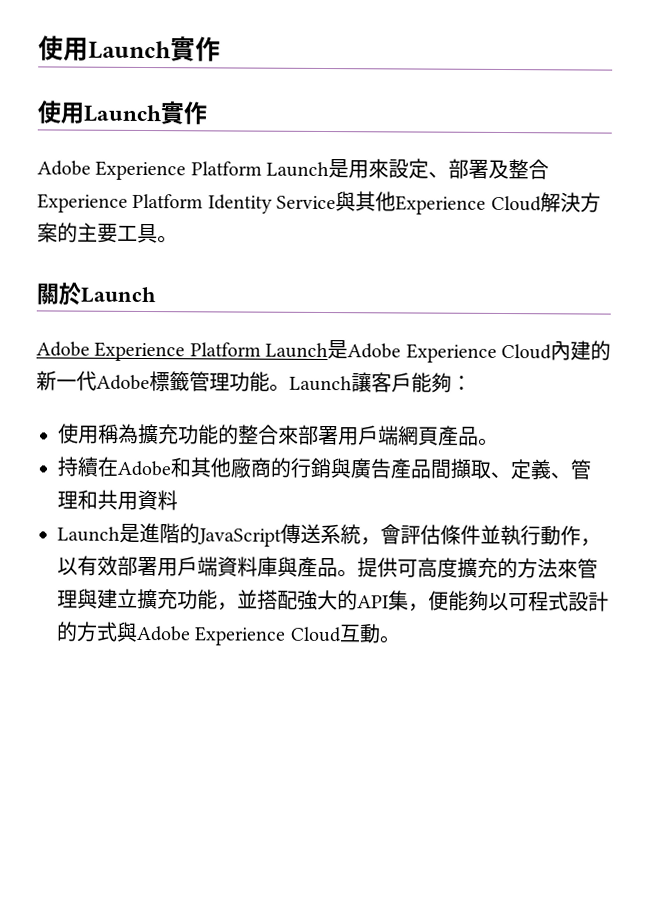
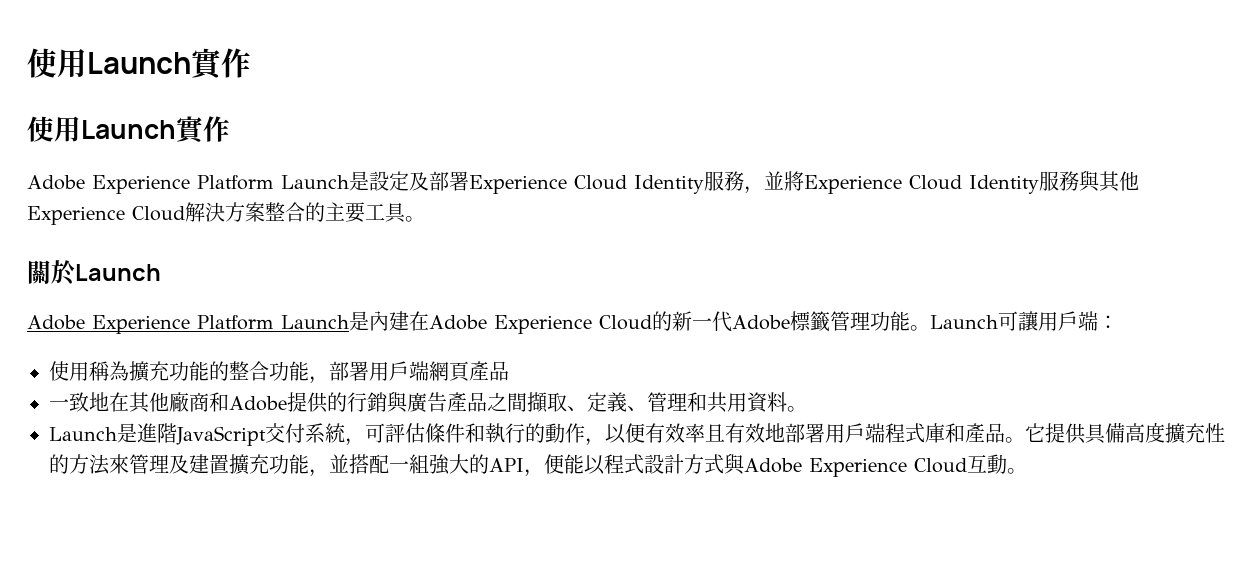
[348,158,550,180] [37,193,337,214] 用來設定、部署及整合Experience Platform Identity Service -> [369,171,1079,194] 設定及部署Experience Cloud Identity服務，並將Experience Cloud Identity服務
(58, 232) none -> [265,202,305,222] 整合
[347,340,591,363] Adobe Experience Cloud內建 -> [369,311,652,334] 內建在Adobe Experience Cloud
[351,372,452,393] 讓客戶能夠 -> [998,311,1098,331] 可讓用戶端
[278,424,299,445] 來 -> [269,361,329,384] 功能，
[478,437,499,446] [57,456,271,479] 。 // 持續在Adobe和其他廠商 -> [49,392,328,413] // 一致地在其他廠商和Adobe提供
(431, 469) none -> [487,392,507,411] 之
(178, 500) none -> [787,406,807,412] 。
[179,523,601,547] [57,555,418,578] 的JavaScript傳送系統，會評估條件並執行動作，以有效部署用戶端資料庫與產品。提供可 -> [176,423,1125,446] JavaScript交付系統，可評估條件和執行的動作，以便有效率且有效地部署用戶端程式庫和產品。它提供具備
(498, 567) none -> [1205,423,1225,443] 性
[77,588,138,609] 與建立 -> [169,454,229,474] 及建置
(298, 600) none -> [389,454,429,474] 一組
[388,590,529,612] 集，便能夠以可 -> [524,454,605,477] ，便能以
[56,621,78,642] 的 -> (684, 464) none

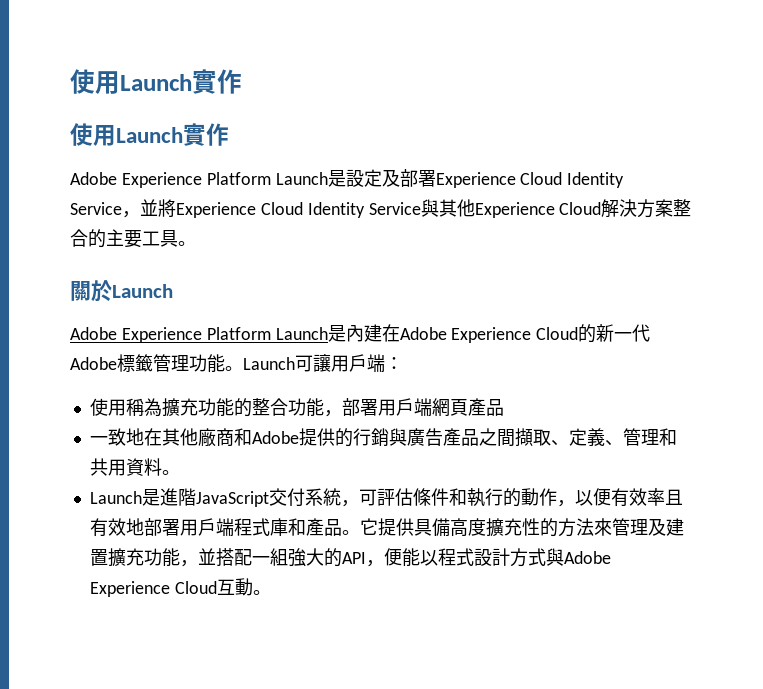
[704,171,744,191] 服務 -> [70,202,122,215] Service
[1039,171,1079,191] 服務 -> [368,202,421,215] Service

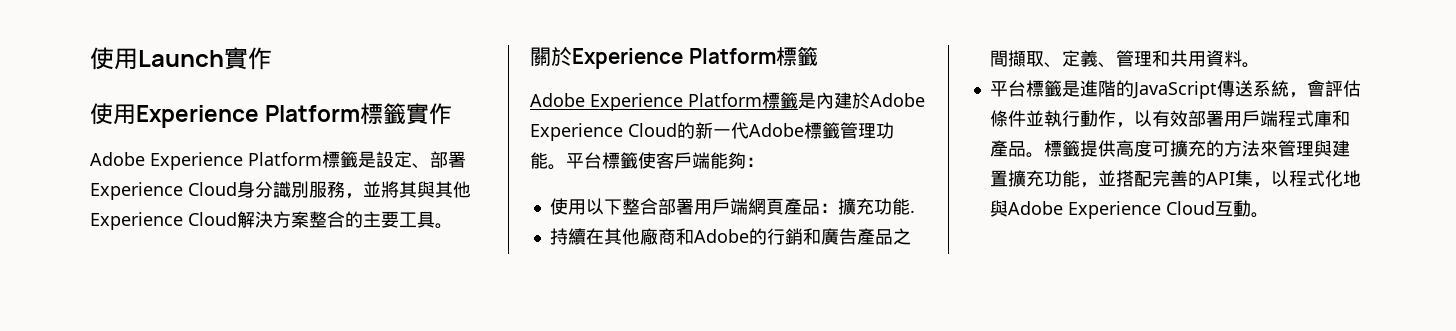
[116,127,183,143] Launch -> [136,103,407,128] Experience Platform標籤
[275,169,625,188] [70,199,421,218] Launch是設定及部署Experience Cloud Identity Service，並將Experience Cloud Identity Service -> [322,151,466,169] [90,181,417,200] 標籤是設定、部署Experience Cloud身分識別服務，並將其
[112,284,173,298] [70,324,400,343] Launch // Adobe Experience Platform Launch是內建在 -> [572,46,818,69] [530,92,870,111] Experience Platform標籤 // Adobe Experience Platform標籤是內建於
[243,354,403,372] [89,398,342,417] Launch可讓用戶端： // 使用稱為擴充功能的整合功能， -> [566,152,764,169] [549,198,658,215] 平台標籤使客戶端能夠： // 使用以下整合
[89,428,144,446] // 一致地 -> [819,198,915,215] [549,228,586,245] ：擴充功能. // 持續
[298,428,407,447] 提供的行銷與 -> [748,228,821,245] 的行銷和
[89,488,683,507] [89,518,144,537] Launch是進階JavaScript交付系統，可評估條件和執行的動作，以便有效率且有效地 -> [989,80,1361,99] [989,110,1188,128] 平台標籤是進階的JavaScript傳送系統，會評估條件並執行動作，以有效
[359,518,540,537] 它提供具備高度擴充性 -> [1043,140,1206,157] 標籤提供高度可擴充
[647,518,666,536] 及 -> [1313,140,1332,157] 與
[251,548,546,567] 一組強大的API，便能以程式設計方式 -> [1151,170,1361,188] 完善的API集，以程式化地

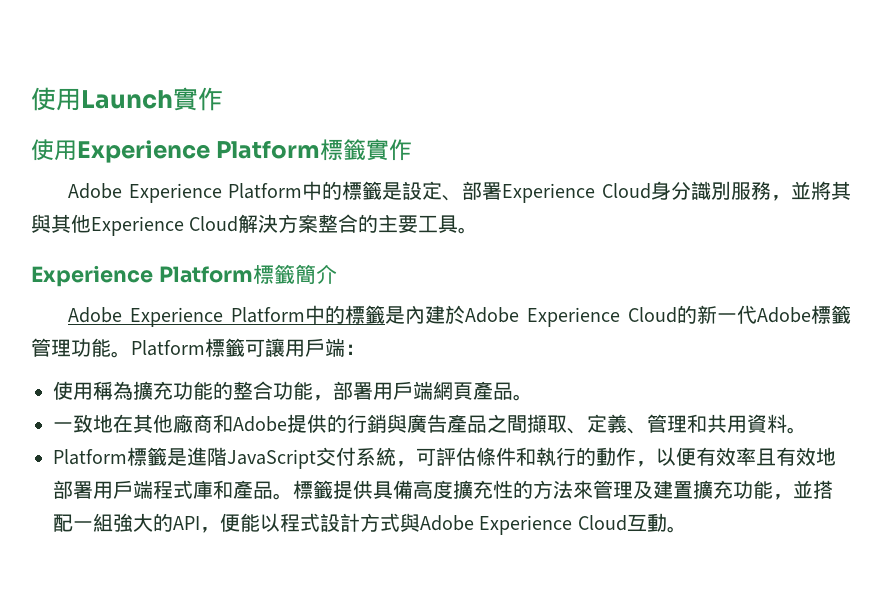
(322, 159) none -> [302,181,343,200] 中的
[530,46,818,69] [530,93,762,111] 關於Experience Platform標籤 // Adobe Experience Platform -> [31,264,337,287] [67,305,345,327] Experience Platform標籤簡介 // Adobe Experience Platform中的
[566,152,764,169] [549,198,658,215] 平台標籤使客戶端能夠： // 使用以下整合 -> [131,338,365,357] [53,381,333,401] Platform標籤可讓用戶端： // 使用稱為擴充功能的整合功能，
[819,198,915,215] [549,228,586,245] ：擴充功能. // 持續 -> [513,394,533,401] [53,414,113,433] 。 // 一致地
[748,228,821,245] 的行銷和 -> [287,414,407,433] 提供的行銷與
[989,80,1026,97] 平台 -> [53,449,127,465] Platform
[1115,80,1361,99] [989,110,1188,128] 的JavaScript傳送系統，會評估條件並執行動作，以有效 -> [227,447,836,469] JavaScript交付系統，可評估條件和執行的動作，以便有效率且有效地
[1115,140,1206,157] 高度可擴充 -> [373,480,513,499] 具備高度擴充性
[1313,140,1332,157] 與 -> [633,481,653,499] 及
[1151,170,1361,188] 完善的API集，以程式化地 -> [73,513,400,533] 一組強大的API，便能以程式設計方式

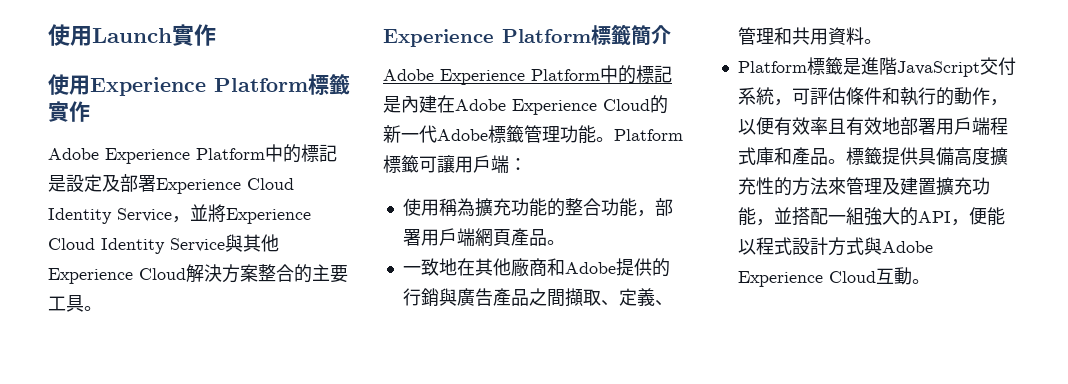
[362,181,463,201] 籤是設定、 -> [319,144,337,162] [48,174,120,192] 記是設定及
[651,181,851,201] 身分識別服務，並將其 -> [48,204,311,224] [48,238,225,254] Identity Service，並將Experience Cloud Identity Service
[364,305,465,324] 籤是內建於 -> [654,65,672,83] [383,95,455,113] 記是內建在

